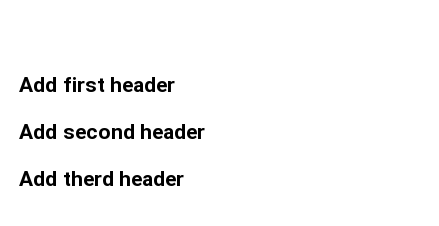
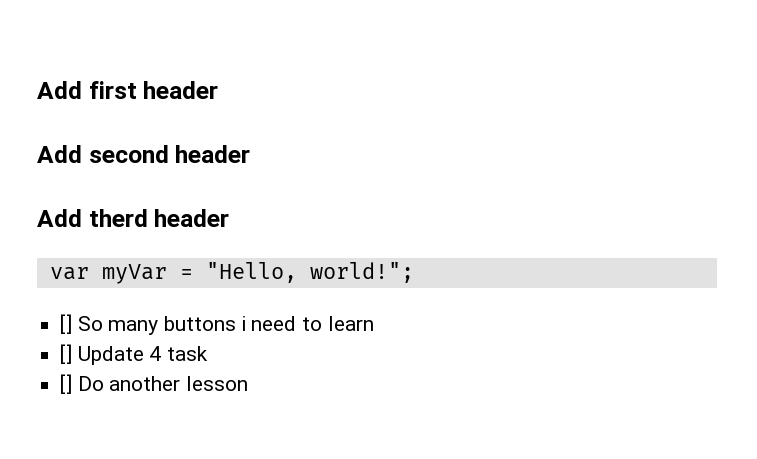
(185, 178) none -> [49,262,414,284] [60,314,374,335] [60,344,209,365] [60,374,249,394] // var myVar = "Hello, world!"; // [] So many buttons i need to learn // [] Update 4 task // [] Do another lesson

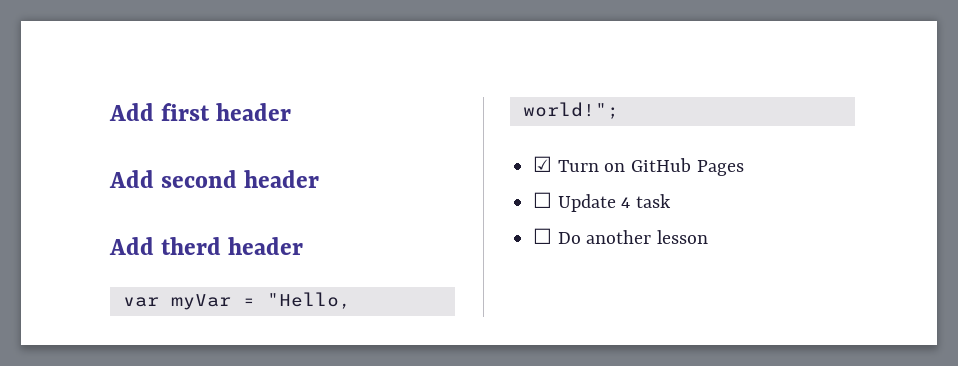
[60,314,374,335] [60,344,73,364] [] So many buttons i need to learn // [] -> [533,156,744,176] [533,192,553,208] ☑ Turn on GitHub Pages // ☐
[60,374,73,394] [] -> [533,228,553,244] ☐

